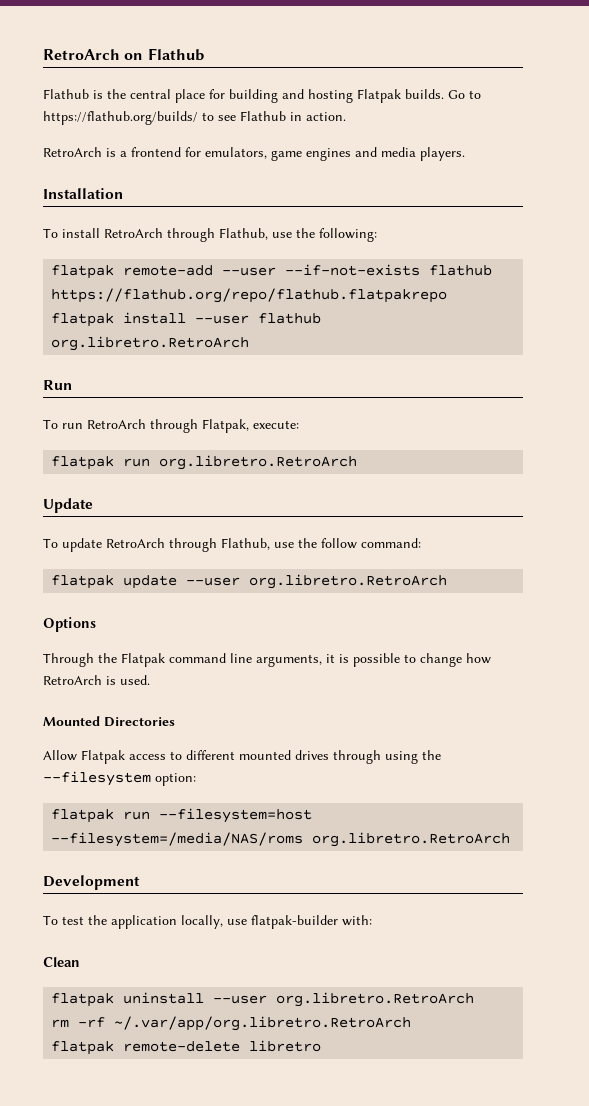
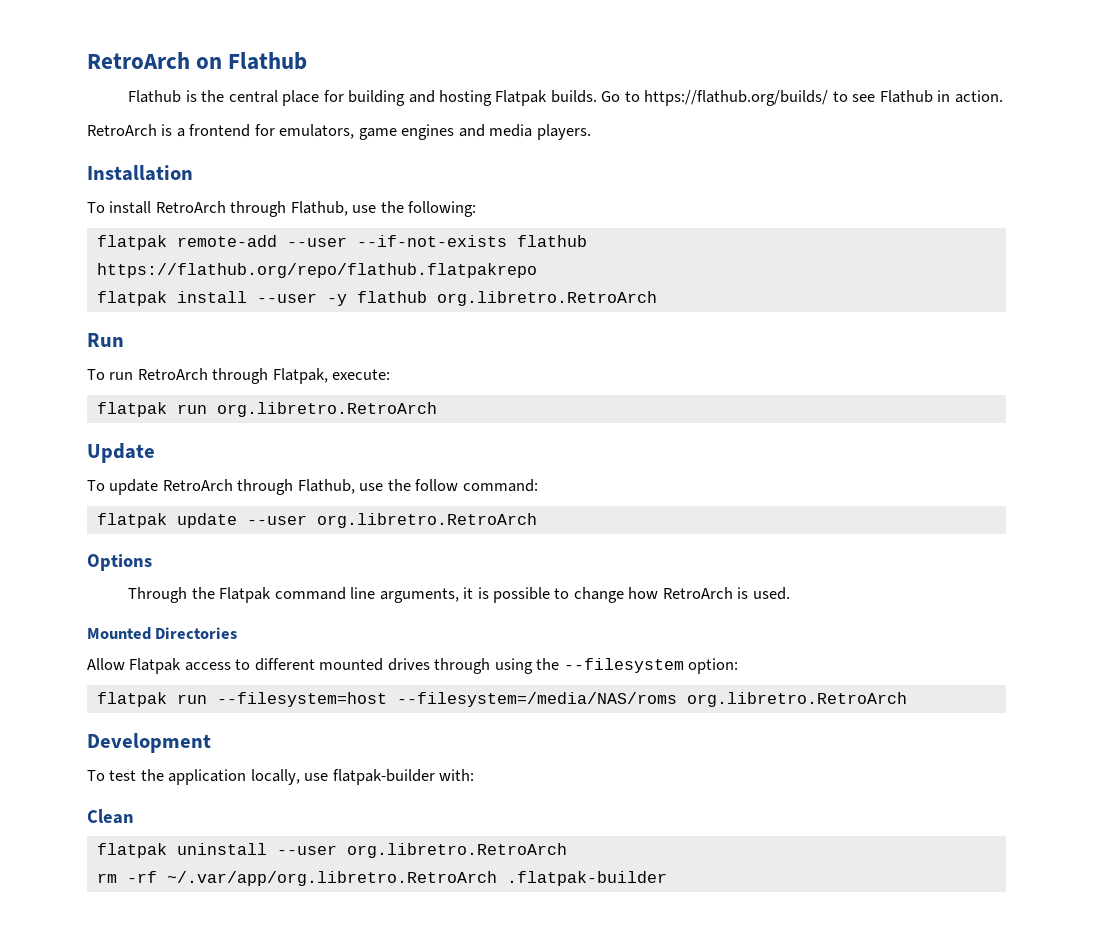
(250, 319) none -> [326,294,347,306] -y
[51,1040,322,1055] // flatpak remote-delete libretro -> [506,871,667,886] .flatpak-builder

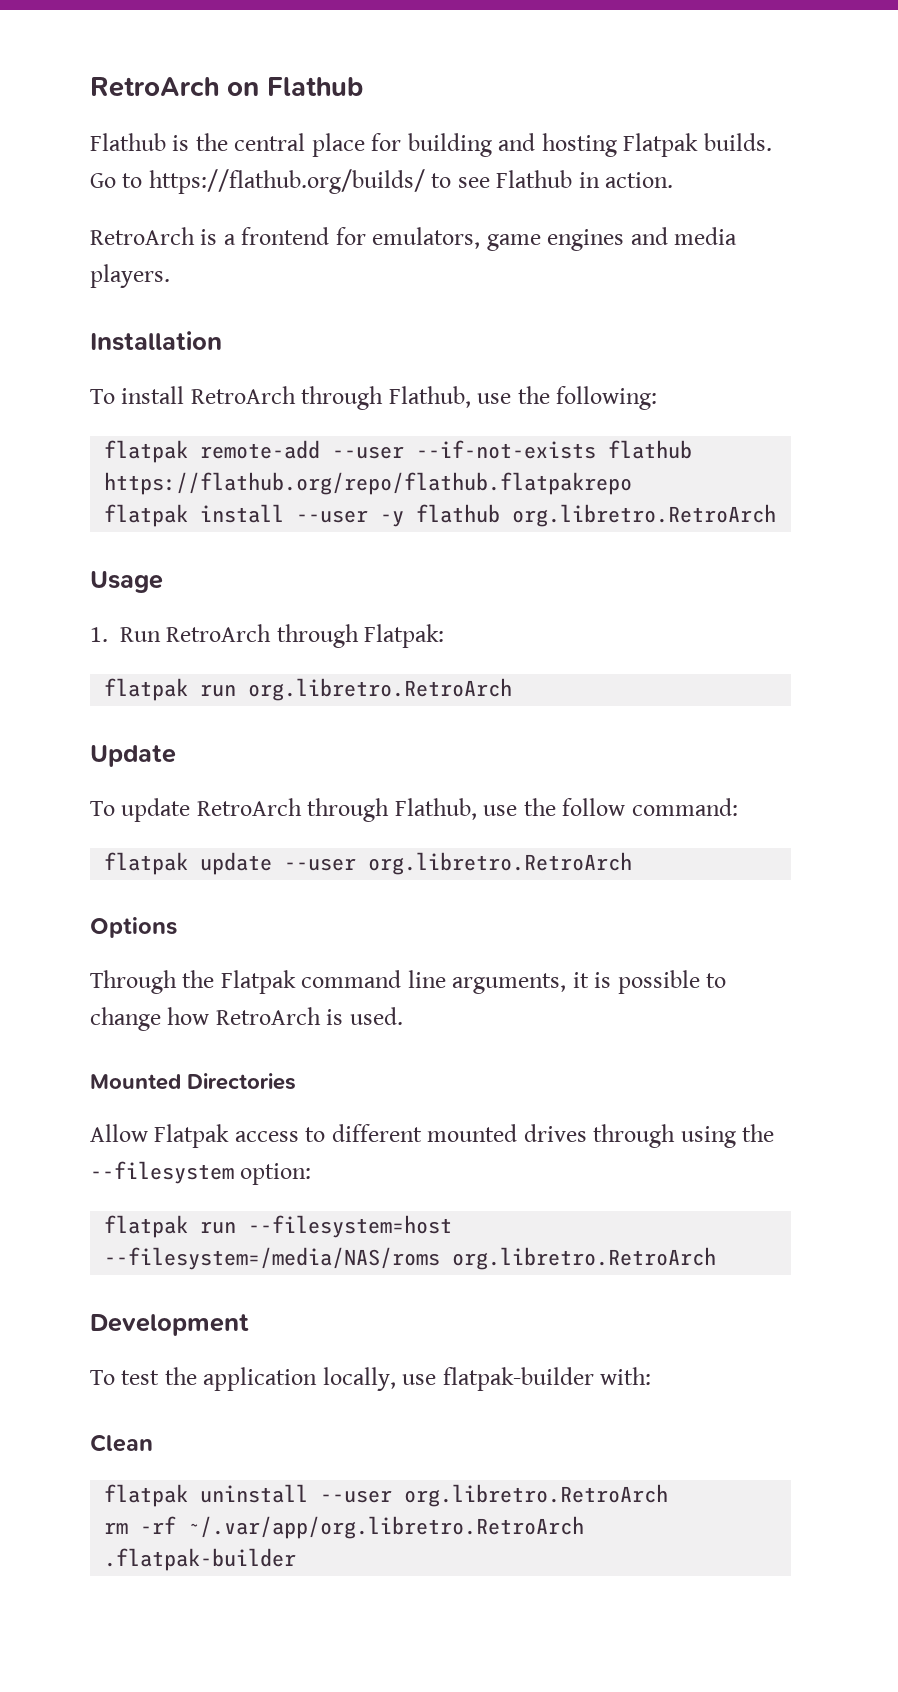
(657, 298) none -> [90,571,163,593] [90,627,108,642] Usage // 1.
[87,368,391,384] // To run RetroArch through Flatpak, execute: -> [166,624,445,648] RetroArch through Flatpak:

